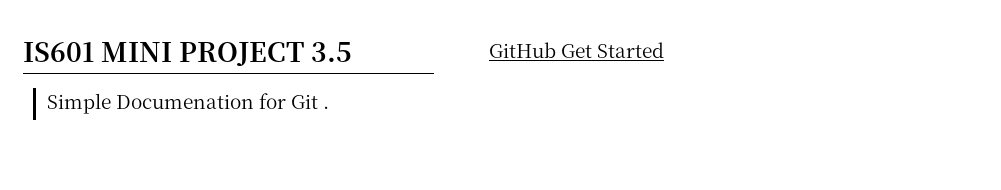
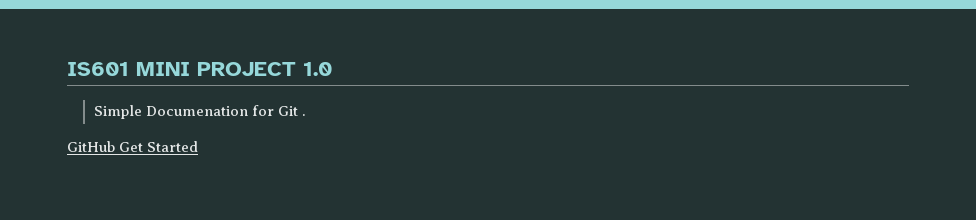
[311,42,353,62] 3.5 -> [303,62,332,76] 1.0

